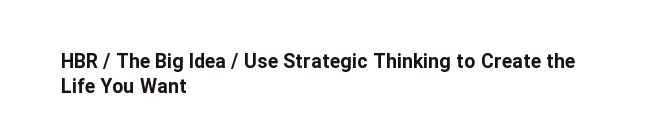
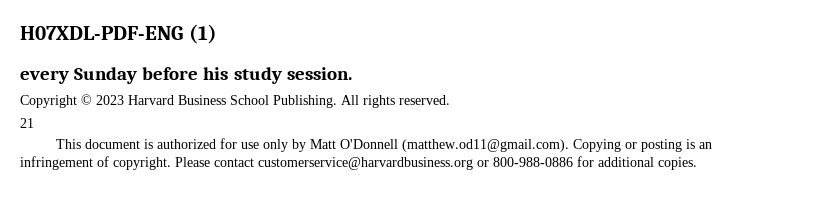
[61,53,575,72] [61,78,187,93] HBR / The Big Idea / Use Strategic Thinking to Create the Life You Want -> [20,24,217,44] [20,67,352,84] [20,94,450,108] [20,118,34,128] [55,138,712,152] [20,156,697,170] H07XDL-PDF-ENG (1) // every Sunday before his study session. // Copyright © 2023 Harvard Business School Publishing. All rights reserved. // 21 // This document is authorized for use only by Matt O'Donnell (matthew.od11@gmail.com). Copying or posting is an infringement of copyright. Please contact customerservice@harvardbusiness.org or 800-988-0886 for additional copies.

